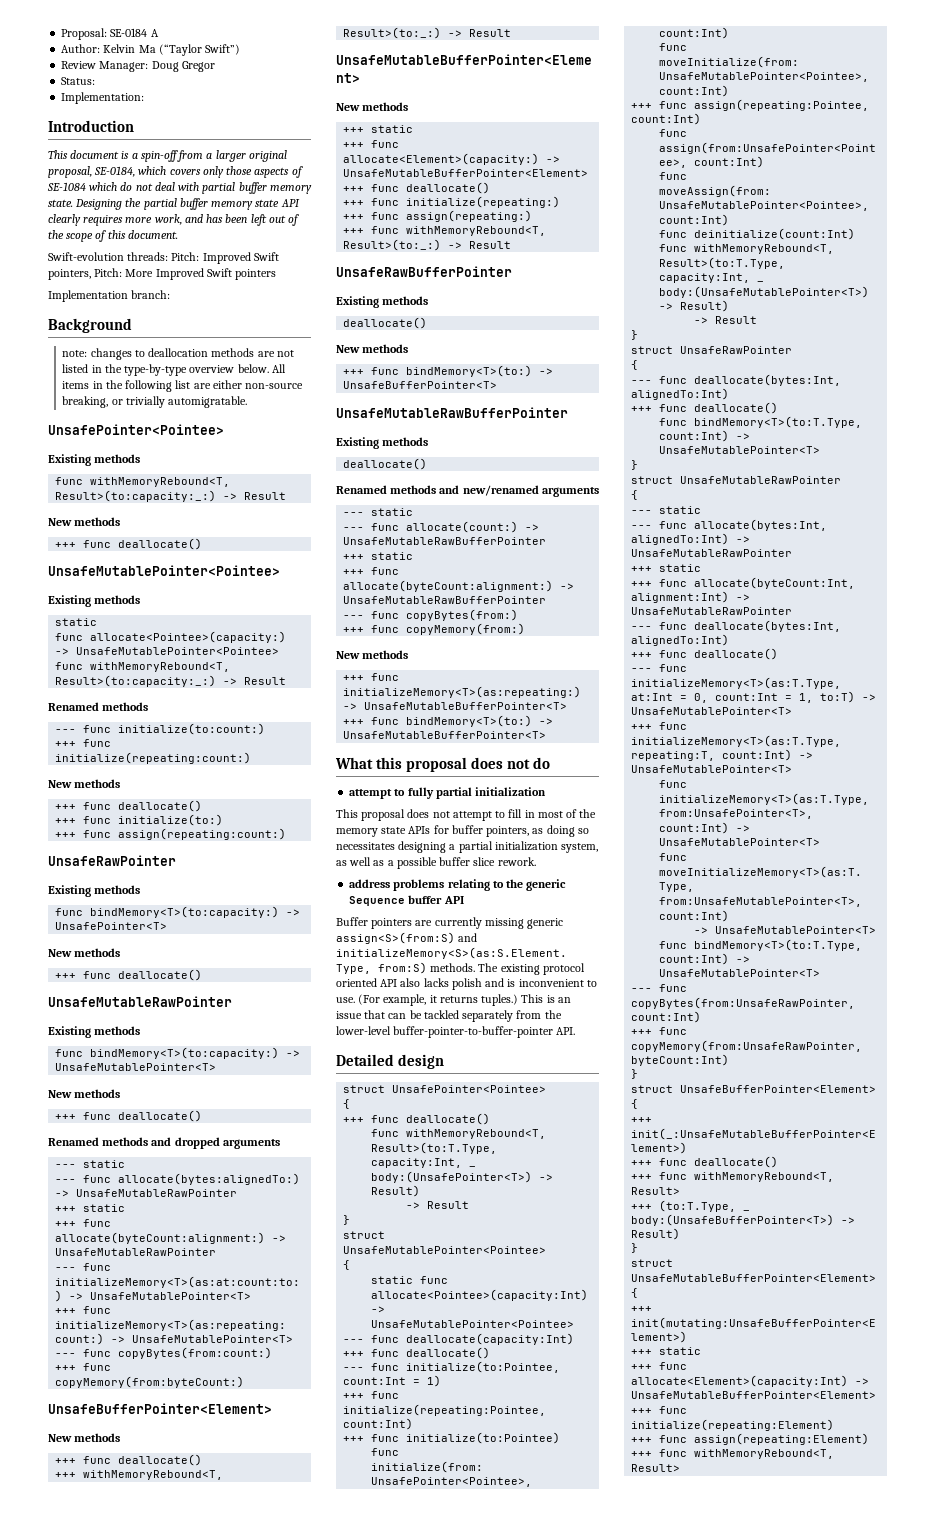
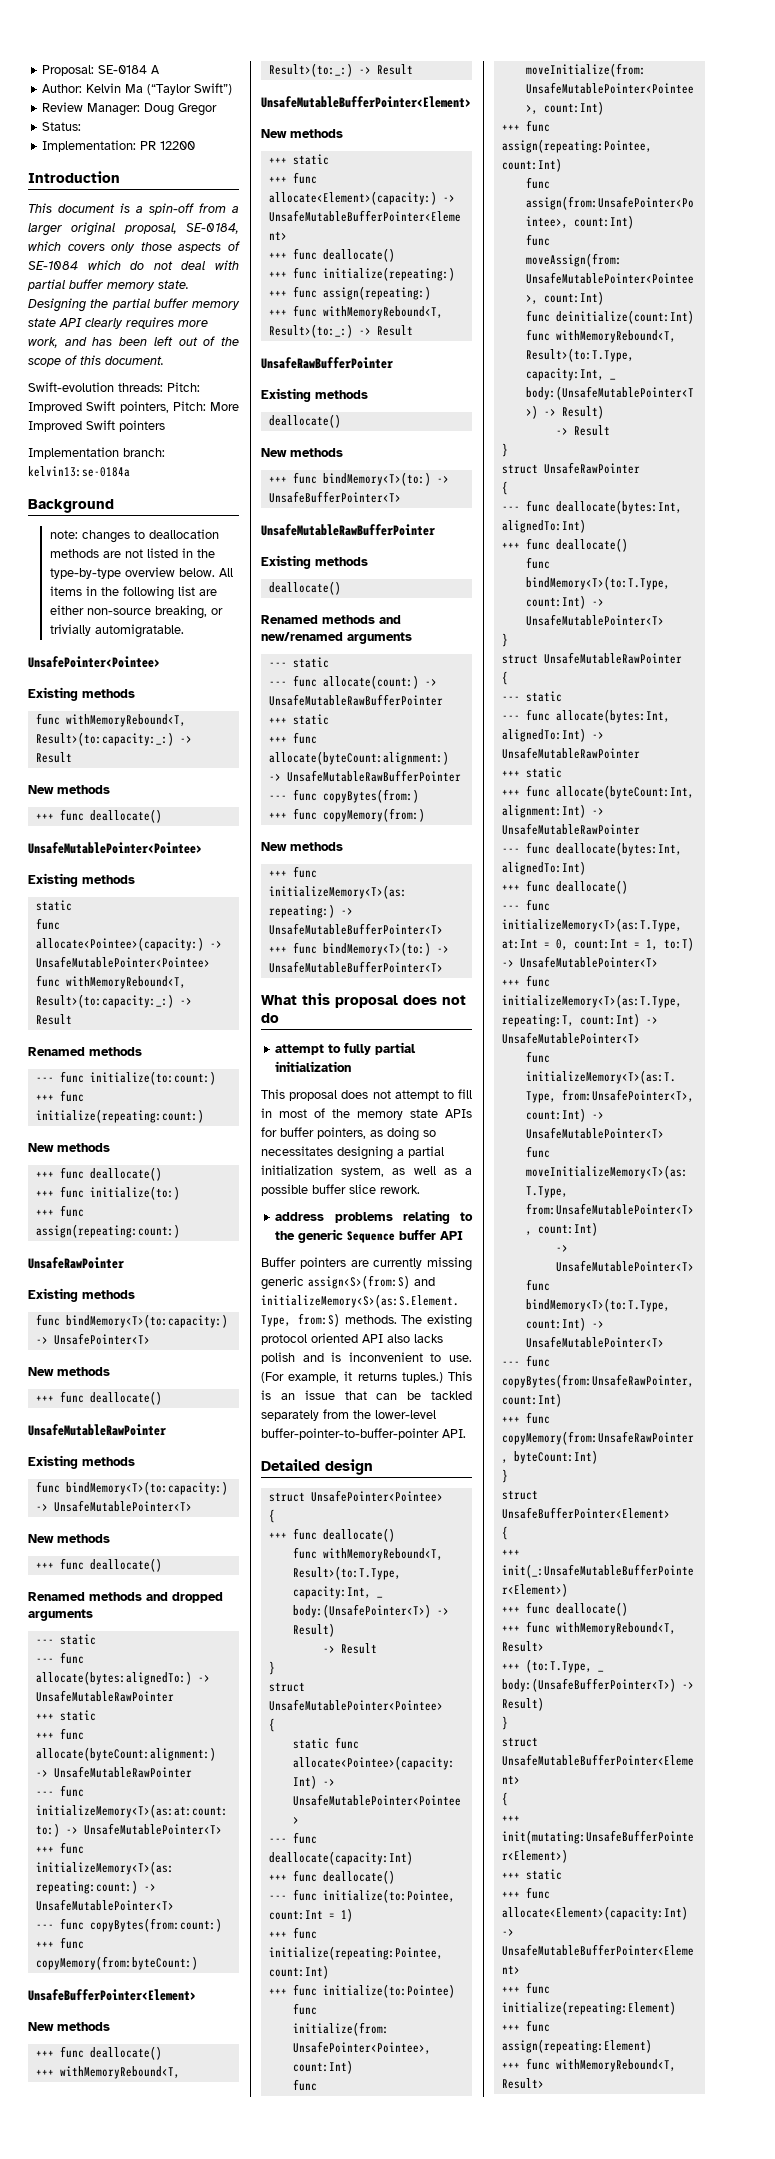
(145, 98) none -> [140,141,196,150] PR 12200
(171, 294) none -> [28,466,130,477] kelvin13:se-0184a

